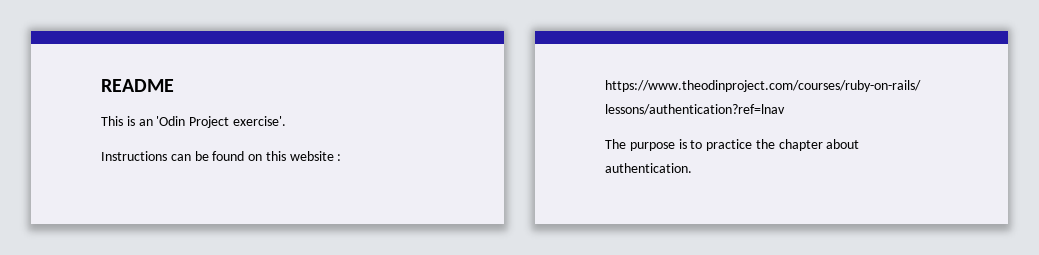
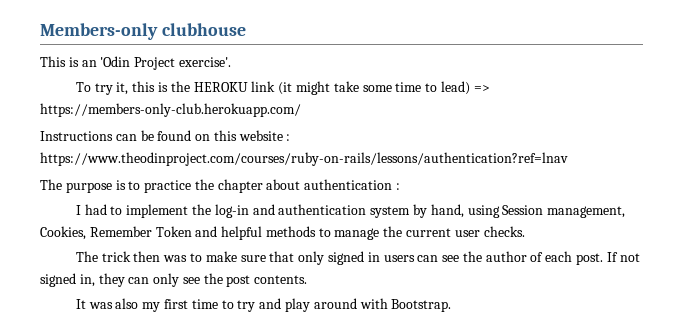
[101,79,174,92] README -> [40,23,246,40] Members-only clubhouse
(286, 121) none -> [75,81,490,95] [40,103,301,117] // To try it, this is the HEROKU link (it might take some time to lead) => https://members-only-club.herokuapp.com/
[605,163,692,173] authentication. -> [304,179,401,190] [75,204,626,218] [40,226,525,240] [75,251,640,265] [40,273,308,287] [75,298,452,312] authentication : // I had to implement the log-in and authentication system by hand, using Session management, Cookies, Remember Token and helpful methods to manage the current user checks. // The trick then was to make sure that only signed in users can see the author of each post. If not signed in, they can only see the post contents. // It was also my first time to try and play around with Bootstrap.

